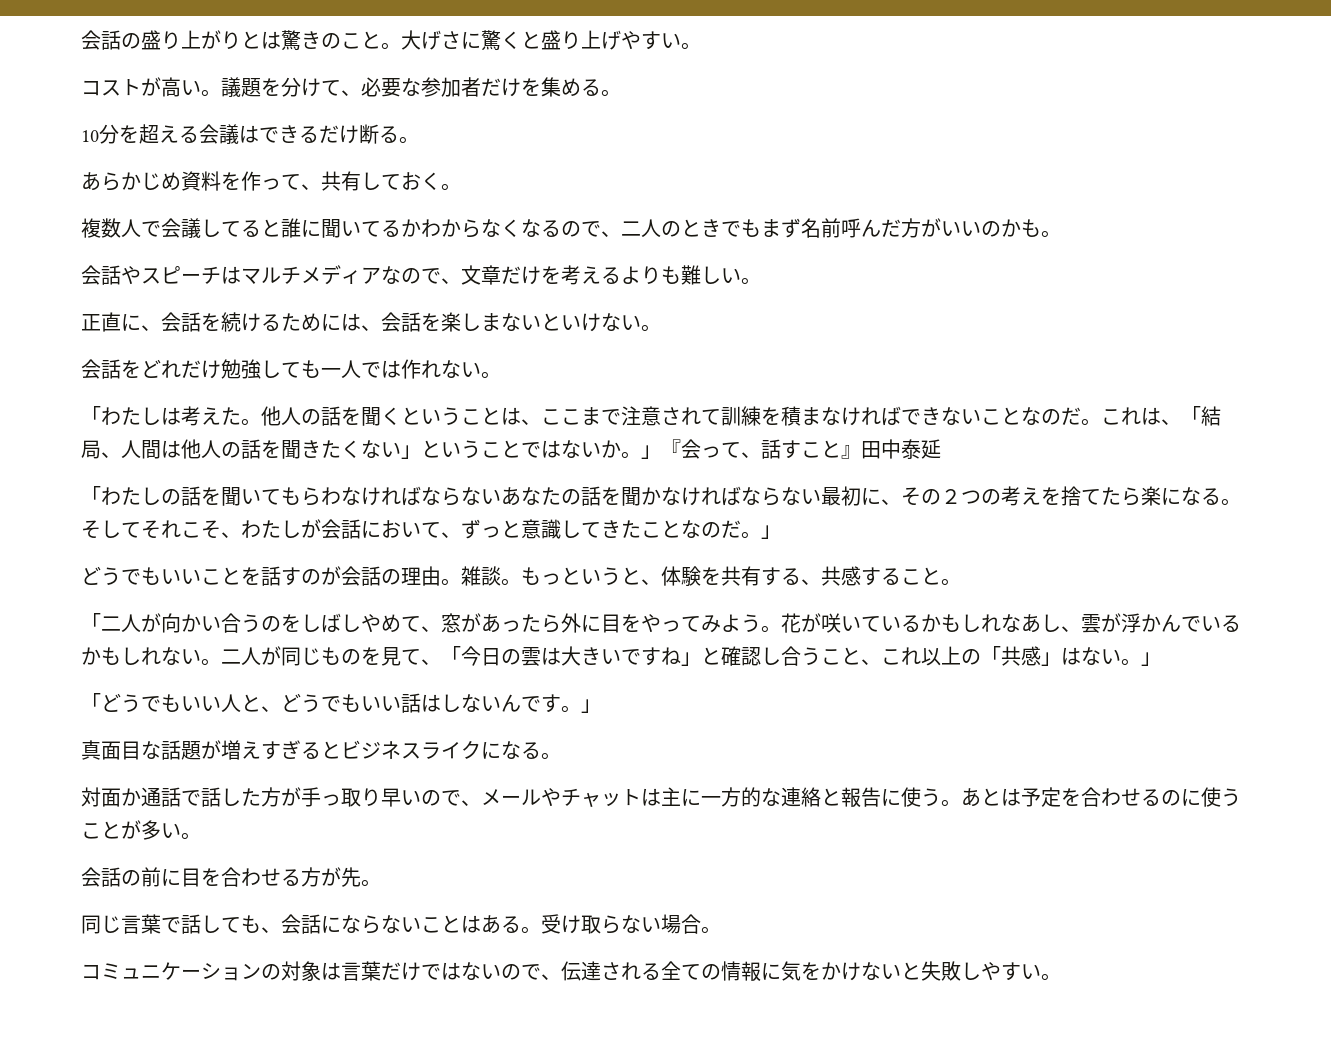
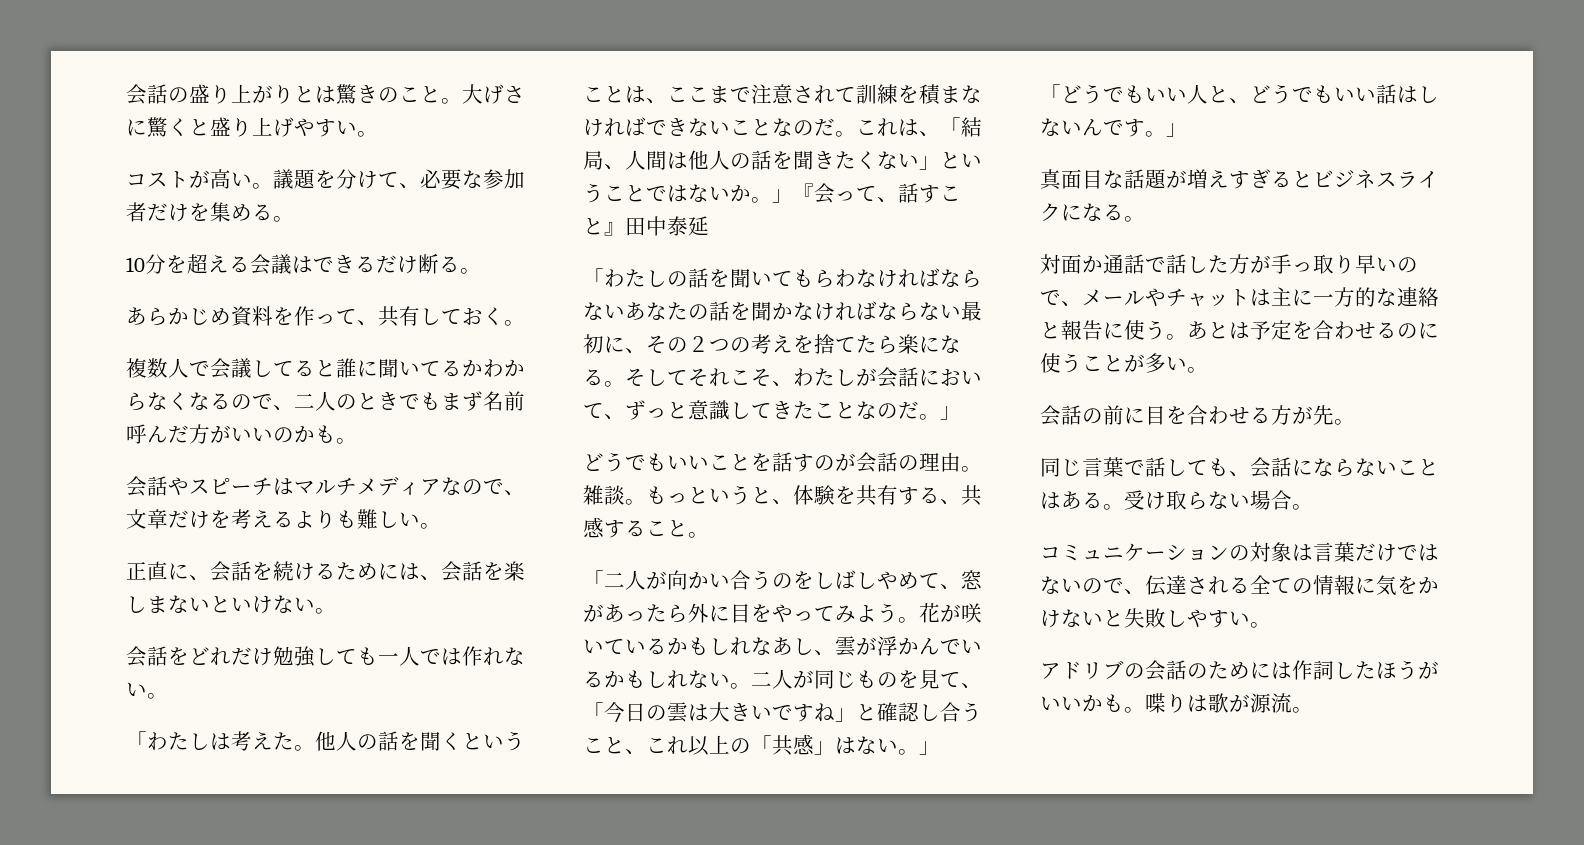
(1061, 977) none -> [1040,660,1439,681] [1040,693,1313,713] // アドリブの会話のためには作詞したほうがいいかも。喋りは歌が源流。

